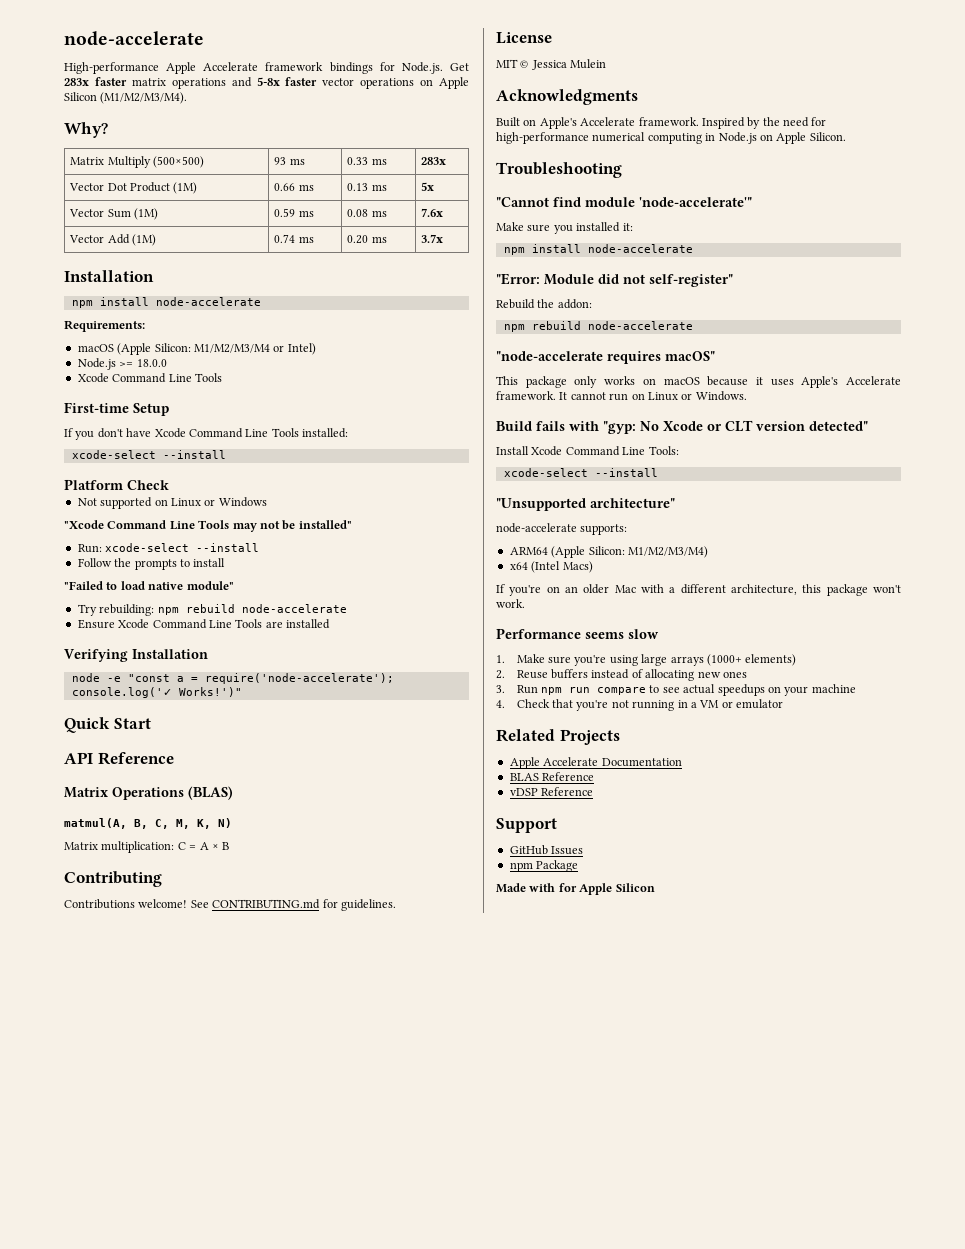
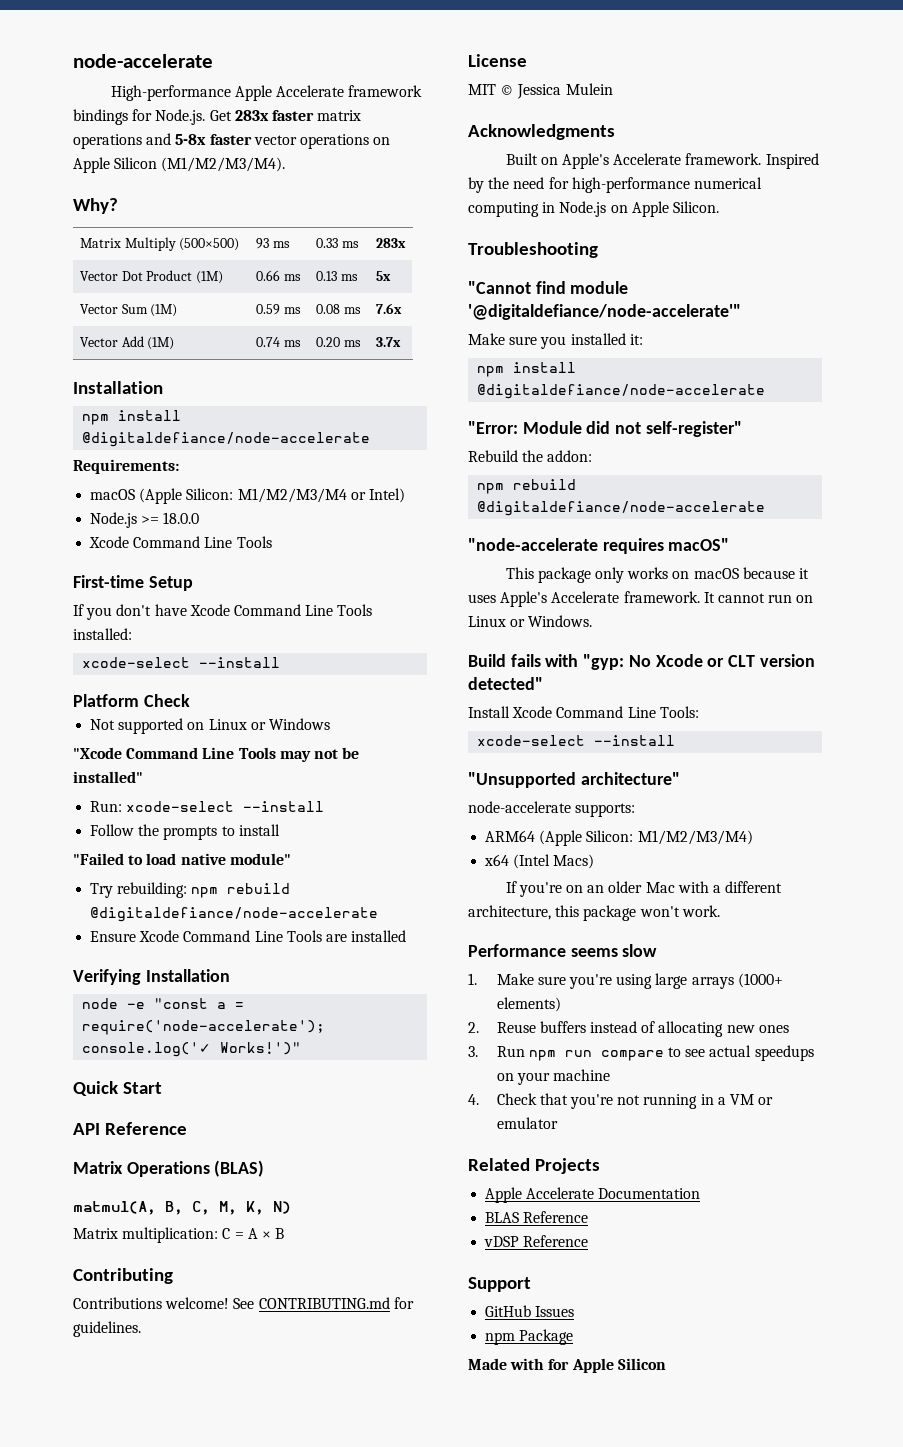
[155,297,261,306] node-accelerate -> [82,432,371,447] @digitaldefiance/node-accelerate
[241,604,347,613] node-accelerate -> [90,907,379,922] @digitaldefiance/node-accelerate
[639,197,752,207] 'node-accelerate'" -> [468,304,741,320] '@digitaldefiance/node-accelerate'"
[587,244,693,253] node-accelerate -> [477,384,766,399] @digitaldefiance/node-accelerate
[587,321,693,330] node-accelerate -> [477,501,766,516] @digitaldefiance/node-accelerate

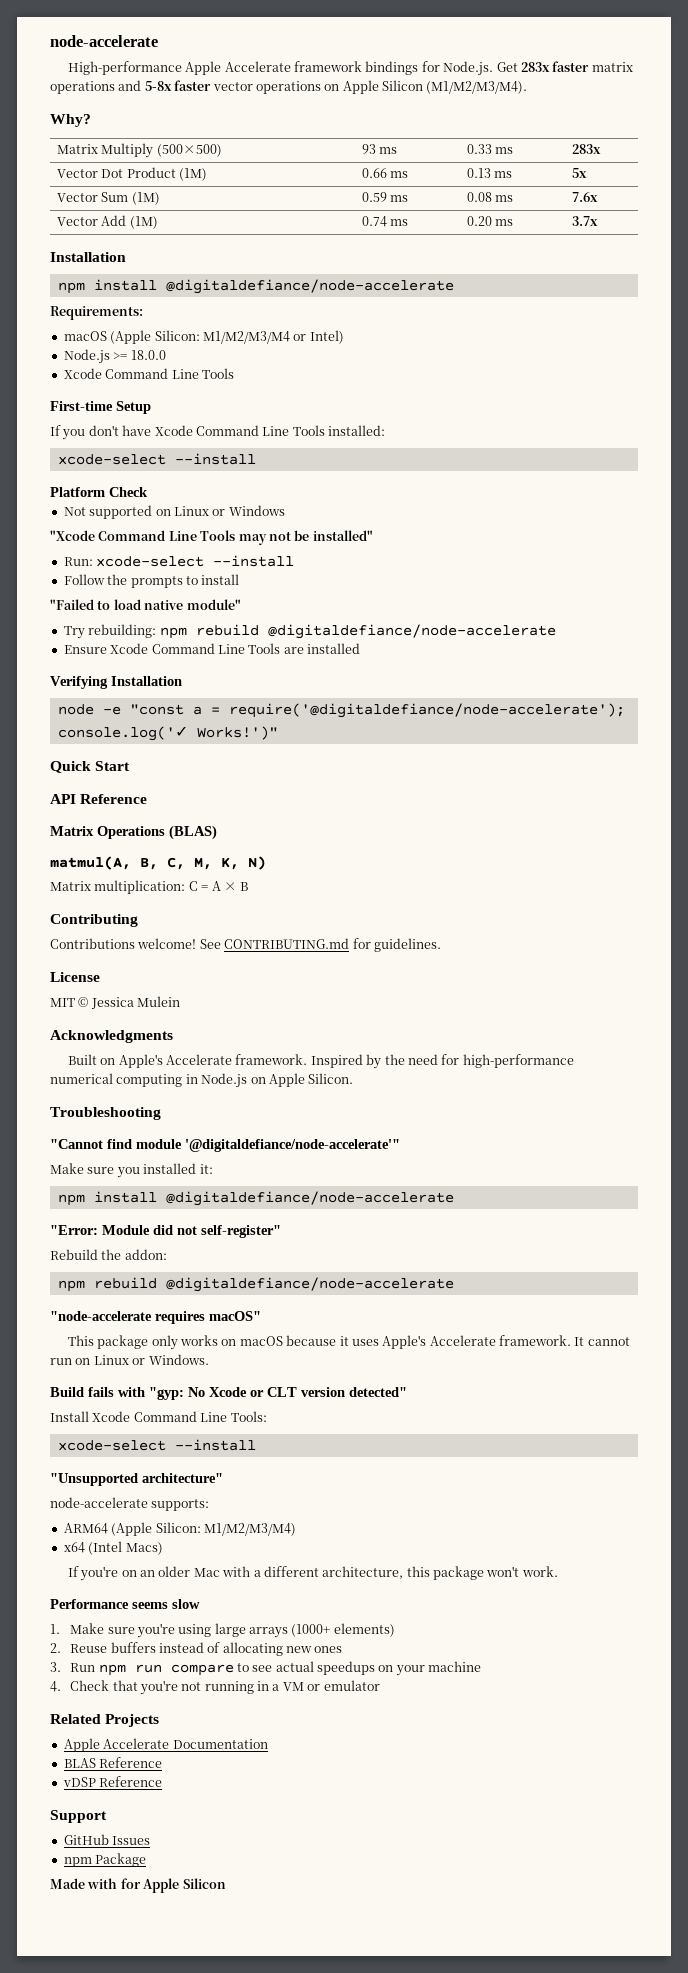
[82,1020,326,1035] require('node-accelerate'); -> [228,703,625,718] require('@digitaldefiance/node-accelerate');

